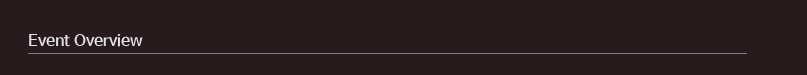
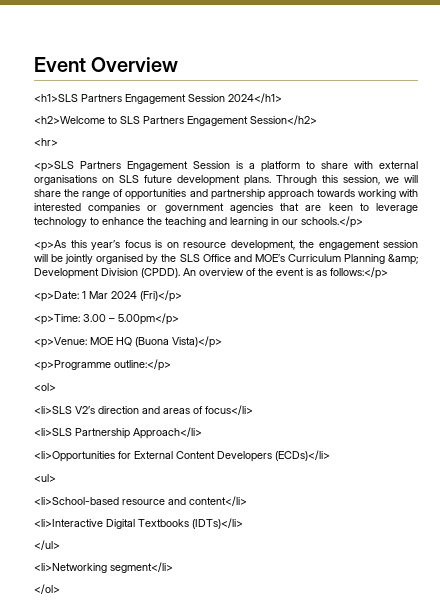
(144, 40) none -> [34,93,282,104] [34,115,317,126] [34,138,58,146] [34,161,418,172] [34,175,418,186] [34,189,418,200] [34,203,419,214] [34,216,363,228] [34,240,418,251] [34,254,418,265] [34,267,388,279] [34,290,182,302] [34,313,179,325] [34,336,222,348] [34,359,171,371] [34,383,56,391] [34,405,253,415] [34,427,202,439] [34,450,330,462] [34,474,56,482] [34,496,247,506] [34,518,243,529] [34,540,60,550] [34,562,173,573] [34,584,60,594] // <h1>SLS Partners Engagement Session 2024</h1> // <h2>Welcome to SLS Partners Engagement Session</h2> // <hr> // <p>SLS Partners Engagement Session is a platform to share with external organisations on SLS future development plans. Through this session, we will share the range of opportunities and partnership approach towards working with interested companies or government agencies that are keen to leverage technology to enhance the teaching and learning in our schools.</p> // <p>As this year’s focus is on resource development, the engagement session will be jointly organised by the SLS Office and MOE’s Curriculum Planning &amp; Development Division (CPDD). An overview of the event is as follows:</p> // <p>Date: 1 Mar 2024 (Fri)</p> // <p>Time: 3.00 – 5.00pm</p> // <p>Venue: MOE HQ (Buona Vista)</p> // <p>Programme outline:</p> // <ol> // <li>SLS V2’s direction and areas of focus</li> // <li>SLS Partnership Approach</li> // <li>Opportunities for External Content Developers (ECDs)</li> // <ul> // <li>School-based resource and content</li> // <li>Interactive Digital Textbooks (IDTs)</li> // </ul> // <li>Networking segment</li> // </ol>

